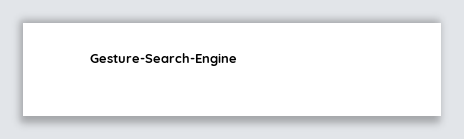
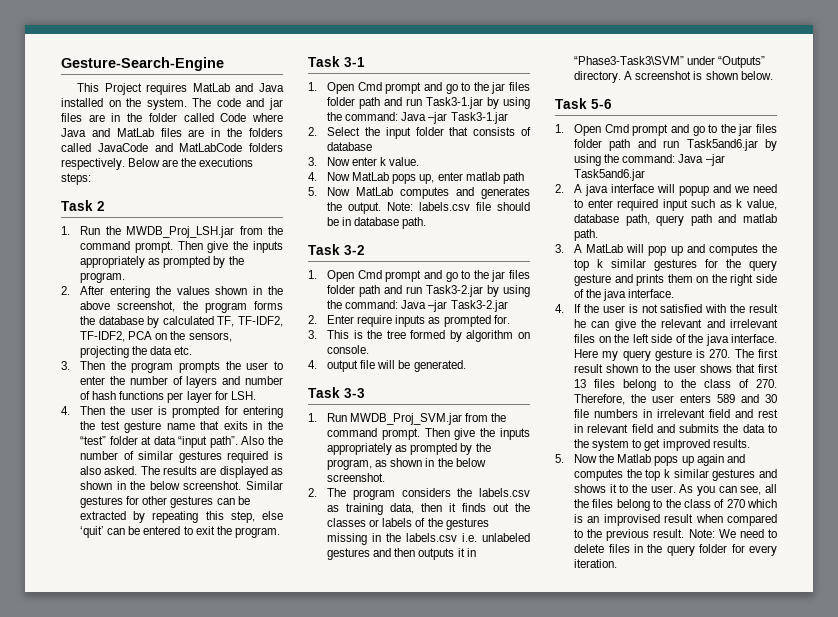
(237, 59) none -> [76,83,284,95] [61,98,283,110] [61,113,283,122] [61,128,283,137] [61,143,283,152] [61,158,254,170] [61,173,91,185] [61,200,105,211] [61,226,283,238] [80,241,283,253] [80,256,244,268] [80,272,126,283] [61,286,283,298] [80,301,283,313] [80,316,283,328] [80,331,232,342] [80,346,193,358] [61,361,283,373] [80,376,283,388] [80,391,256,403] [61,406,283,418] [80,421,283,433] [80,436,283,448] [80,451,283,463] [80,466,283,478] [80,481,283,490] [80,496,250,508] [80,511,283,523] [80,526,280,538] [308,56,365,67] [308,82,530,94] [327,97,530,109] [327,112,508,124] [308,127,531,139] [327,142,373,151] [308,157,420,166] [308,172,524,184] [308,187,530,199] [327,202,530,214] [327,217,427,229] [308,244,365,255] [308,270,530,282] [327,285,530,297] [327,300,508,312] [308,315,510,327] [308,330,530,342] [327,345,370,354] [308,360,466,372] [308,387,365,398] [308,413,507,425] [327,428,530,440] [327,443,491,455] [327,458,486,470] [327,473,386,482] [308,488,530,500] [327,503,530,515] [327,518,489,530] [327,533,530,545] [327,548,476,560] [574,56,766,68] [574,71,773,83] [555,98,612,109] [555,124,777,136] [574,139,777,151] [574,154,725,166] [574,169,646,181] [555,184,777,196] [574,199,777,211] [574,214,777,226] [574,229,599,241] [555,244,777,256] [574,259,777,271] [574,274,777,286] [574,289,675,301] [555,304,778,313] [574,319,778,331] [574,334,777,346] [574,349,778,361] [574,364,778,373] [574,379,777,391] [574,394,777,405] [574,409,778,418] [574,424,777,433] [574,439,750,451] [555,454,745,466] [574,469,777,481] [574,484,777,496] [574,499,777,511] [574,514,777,526] [574,529,777,541] [574,544,777,556] [574,559,618,568] // This Project requires MatLab and Java installed on the system. The code and jar files are in the folder called Code where Java and MatLab files are in the folders called JavaCode and MatLabCode folders respectively. Below are the executions steps: // Task 2 // 1. Run the MWDB_Proj_LSH.jar from the command prompt. Then give the inputs appropriately as prompted by the program. // 2. After entering the values shown in the above screenshot, the program forms the database by calculated TF, TF-IDF2, TF-IDF2, PCA on the sensors, projecting the data etc. // 3. Then the program prompts the user to enter the number of layers and number of hash functions per layer for LSH. // 4. Then the user is prompted for entering the test gesture name that exits in the “test” folder at data “input path”. Also the number of similar gestures required is also asked. The results are displayed as shown in the below screenshot. Similar gestures for other gestures can be extracted by repeating this step, else ‘quit’ can be entered to exit the program. // Task 3-1 // 1. Open Cmd prompt and go to the jar files folder path and run Task3-1.jar by using the command: Java –jar Task3-1.jar // 2. Select the input folder that consists of database // 3. Now enter k value. // 4. Now MatLab pops up, enter matlab path // 5. Now MatLab computes and generates the output. Note: labels.csv file should be in database path. // Task 3-2 // 1. Open Cmd prompt and go to the jar files folder path and run Task3-2.jar by using the command: Java –jar Task3-2.jar // 2. Enter require inputs as prompted for. // 3. This is the tree formed by algorithm on console. // 4. output file will be generated. // Task 3-3 // 1. Run MWDB_Proj_SVM.jar from the command prompt. Then give the inputs appropriately as prompted by the program, as shown in the below screenshot. // 2. The program considers the labels.csv as training data, then it finds out the classes or labels of the gestures missing in the labels.csv i.e. unlabeled gestures and then outputs it in “Phase3-Task3\SVM” under “Outputs” directory. A screenshot is shown below. // Task 5-6 // 1. Open Cmd prompt and go to the jar files folder path and run Task5and6.jar by using the command: Java –jar Task5and6.jar // 2. A java interface will popup and we need to enter required input such as k value, database path, query path and matlab path. // 3. A MatLab will pop up and computes the top k similar gestures for the query gesture and prints them on the right side of the java interface. // 4. If the user is not satisfied with the result he can give the relevant and irrelevant files on the left side of the java interface. Here my query gesture is 270. The first result shown to the user shows that first 13 files belong to the class of 270. Therefore, the user enters 589 and 30 file numbers in irrelevant field and rest in relevant field and submits the data to the system to get improved results. // 5. Now the Matlab pops up again and computes the top k similar gestures and shows it to the user. As you can see, all the files belong to the class of 270 which is an improvised result when compared to the previous result. Note: We need to delete files in the query folder for every iteration.

